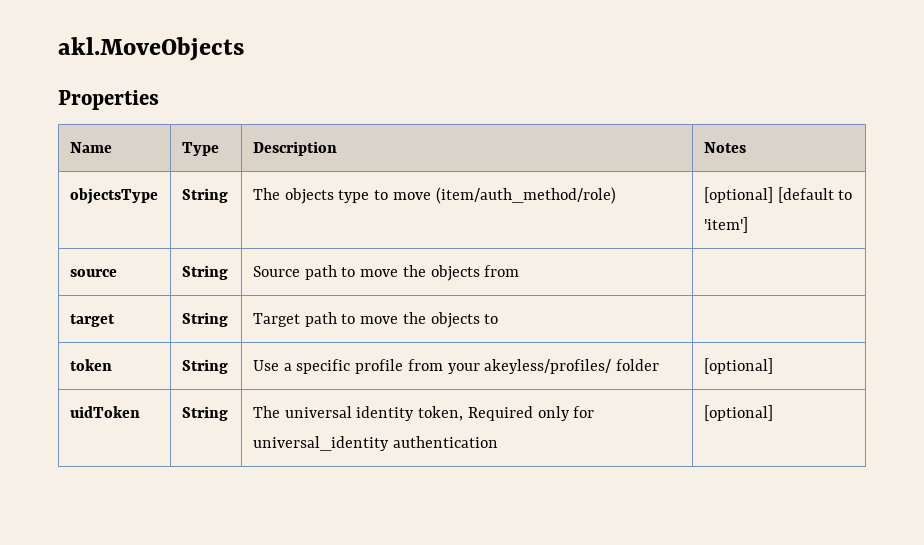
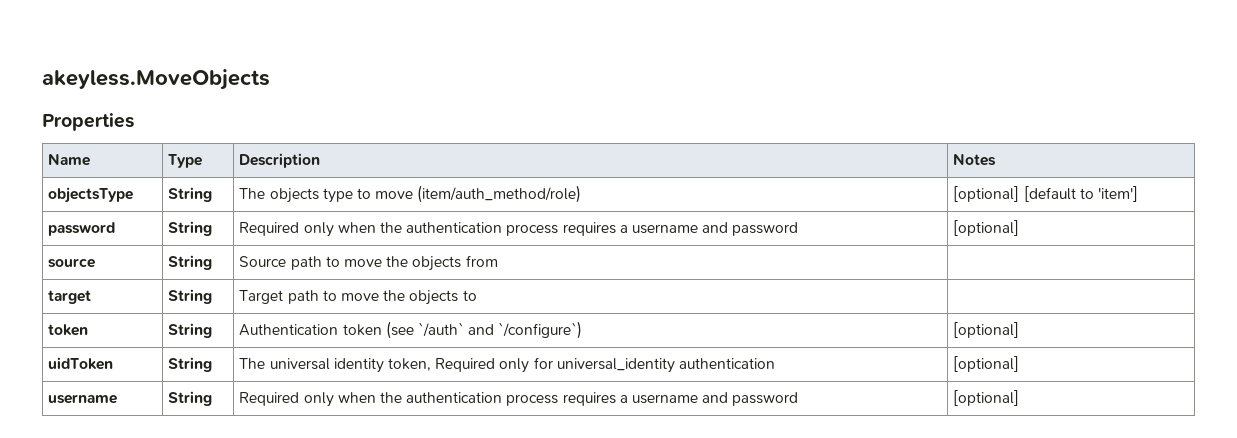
[58,37,244,61] akl.MoveObjects -> [42,69,270,90] akeyless.MoveObjects
(748, 225) none -> [48,222,116,236] [168,221,213,236] [239,222,799,237] [953,220,1020,236] // password | String | Required only when the authentication process requires a username and password | [optional]
[252,359,660,374] Use a specific profile from your akeyless/profiles/ folder -> [239,321,583,339] Authentication token (see `/auth` and `/configure`)
(773, 413) none -> [48,394,118,404] [168,391,213,406] [239,392,799,407] [953,390,1020,406] // username | String | Required only when the authentication process requires a username and password | [optional]

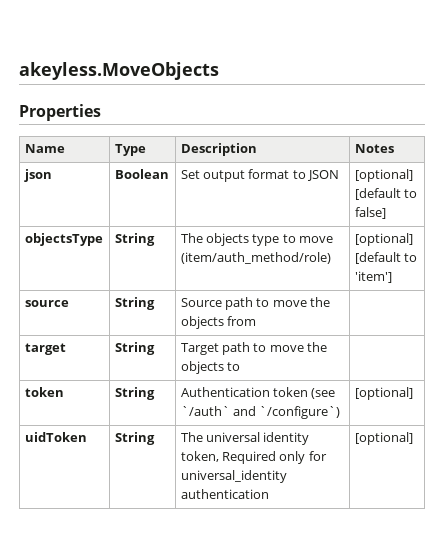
(997, 160) none -> [23,169,52,182] [114,169,169,179] [180,169,340,182] [354,169,413,182] [354,188,417,200] [354,207,386,219] // json | Boolean | Set output format to JSON | [optional] [default to false]
[48,222,116,236] [168,221,213,236] [239,222,799,237] [953,220,1020,236] // password | String | Required only when the authentication process requires a username and password | [optional] -> (392, 277) none
[48,394,118,404] [168,391,213,406] [239,392,799,407] [953,390,1020,406] // username | String | Required only when the authentication process requires a username and password | [optional] -> (413, 438) none

